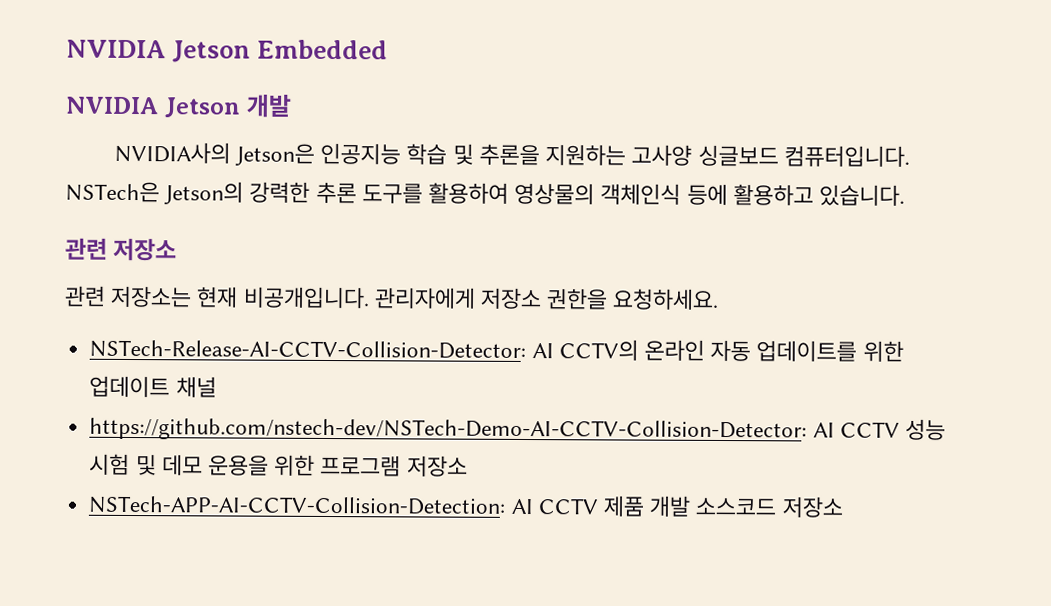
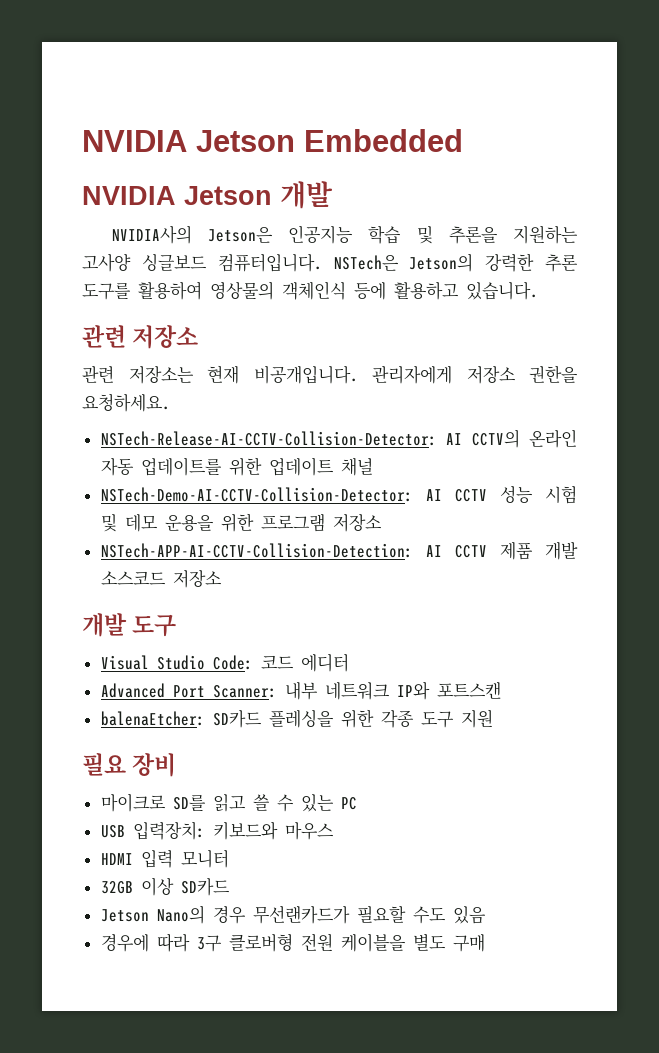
[89,417,808,443] https://github.com/nstech-dev/NSTech-Demo-AI-CCTV-Collision-Detector: -> [100,487,413,502] NSTech-Demo-AI-CCTV-Collision-Detector:
(844, 507) none -> [82,613,177,637] [100,653,349,672] [100,681,501,700] [100,709,493,728] [82,753,177,777] [100,793,357,812] [100,821,334,840] [100,849,229,868] [100,877,230,896] [100,905,486,924] [100,933,485,952] // 개발 도구 // Visual Studio Code: 코드 에디터 // Advanced Port Scanner: 내부 네트워크 IP와 포트스캔 // balenaEtcher: SD카드 플레싱을 위한 각종 도구 지원 // 필요 장비 // 마이크로 SD를 읽고 쓸 수 있는 PC // USB 입력장치: 키보드와 마우스 // HDMI 입력 모니터 // 32GB 이상 SD카드 // Jetson Nano의 경우 무선랜카드가 필요할 수도 있음 // 경우에 따라 3구 클로버형 전원 케이블을 별도 구매

